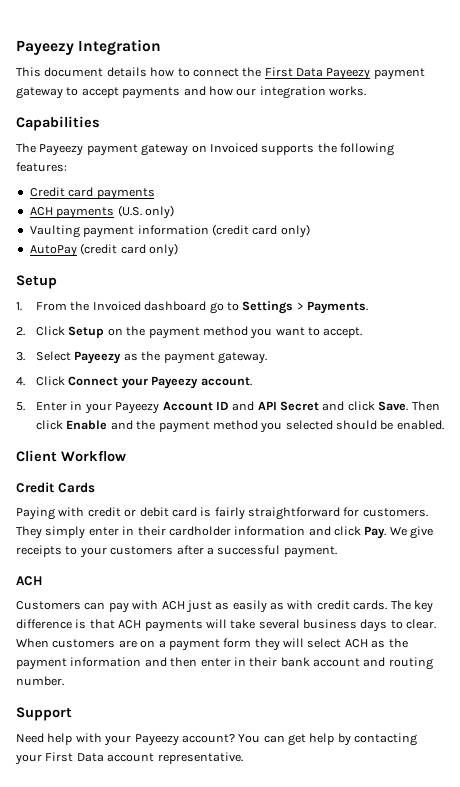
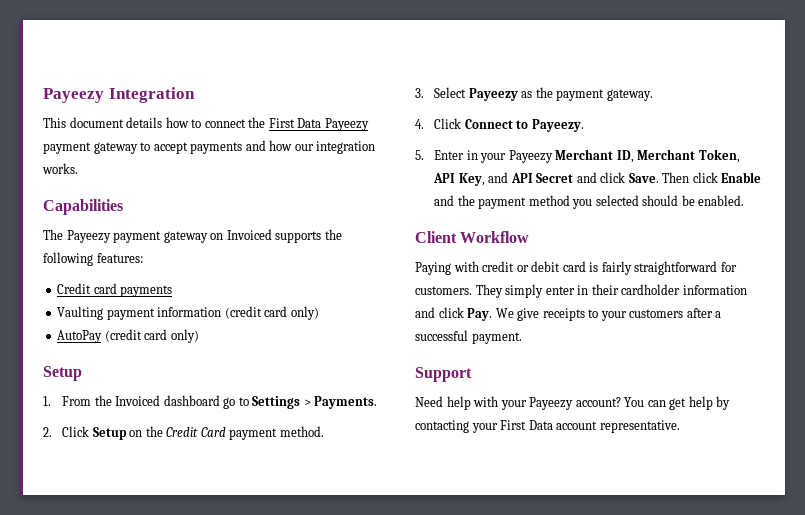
[29,205,174,219] // ACH payments (U.S. only) -> (173, 291) none
[148,326,363,339] payment method you want to accept. -> [166,426,324,440] Credit Card payment method.
[121,376,252,389] your Payeezy account. -> [516,119,584,132] to Payeezy.
[162,401,229,411] Account ID -> [555,149,740,163] [433,173,485,186] Merchant ID, Merchant Token, API Key,
[16,482,95,493] // Credit Cards -> (530, 237) none
[16,576,43,586] [16,600,433,613] [16,619,437,632] [16,638,408,651] [16,657,433,670] [16,676,64,686] // ACH // Customers can pay with ACH just as easily as with credit cards. The key difference is that ACH payments will take several business days to clear. When customers are on a payment form they will select ACH as the payment information and then enter in their bank account and routing number. -> (522, 338) none

